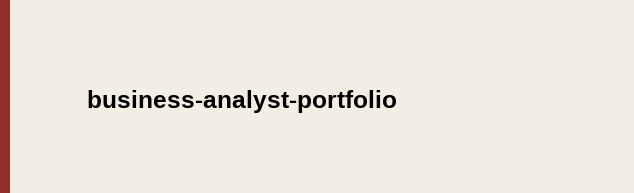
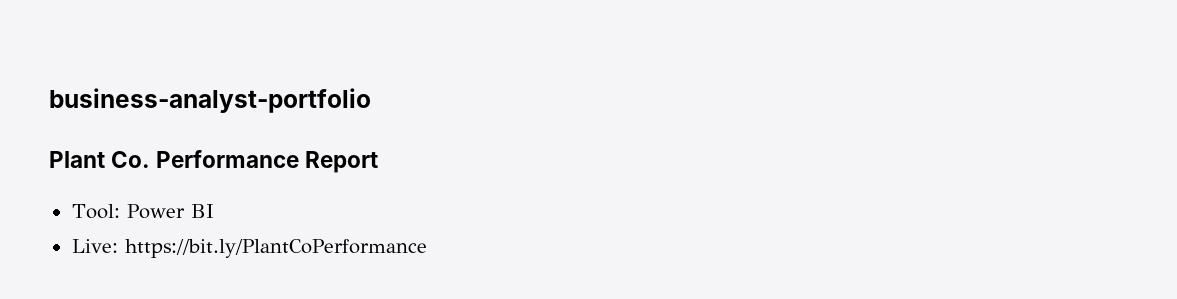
(397, 101) none -> [49,150,379,173] [71,204,214,219] [71,239,427,258] // Plant Co. Performance Report // Tool: Power BI // Live: https://bit.ly/PlantCoPerformance

